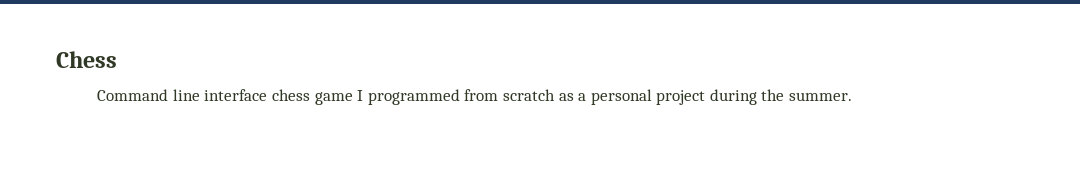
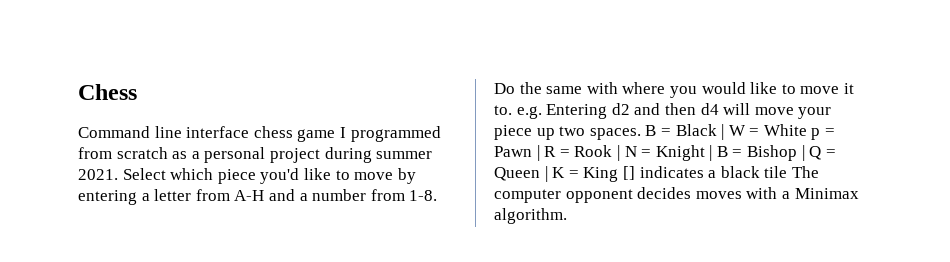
[761,89,853,101] the summer. -> [376,151,433,159] [78,168,416,184] [78,189,438,205] [494,82,854,98] [494,103,832,119] [494,124,836,140] [494,145,836,161] [494,166,819,182] [494,187,859,203] [494,208,567,224] summer 2021. Select which piece you'd like to move by entering a letter from A-H and a number from 1-8. Do the same with where you would like to move it to. e.g. Entering d2 and then d4 will move your piece up two spaces. B = Black | W = White p = Pawn | R = Rook | N = Knight | B = Bishop | Q = Queen | K = King [] indicates a black tile The computer opponent decides moves with a Minimax algorithm.

